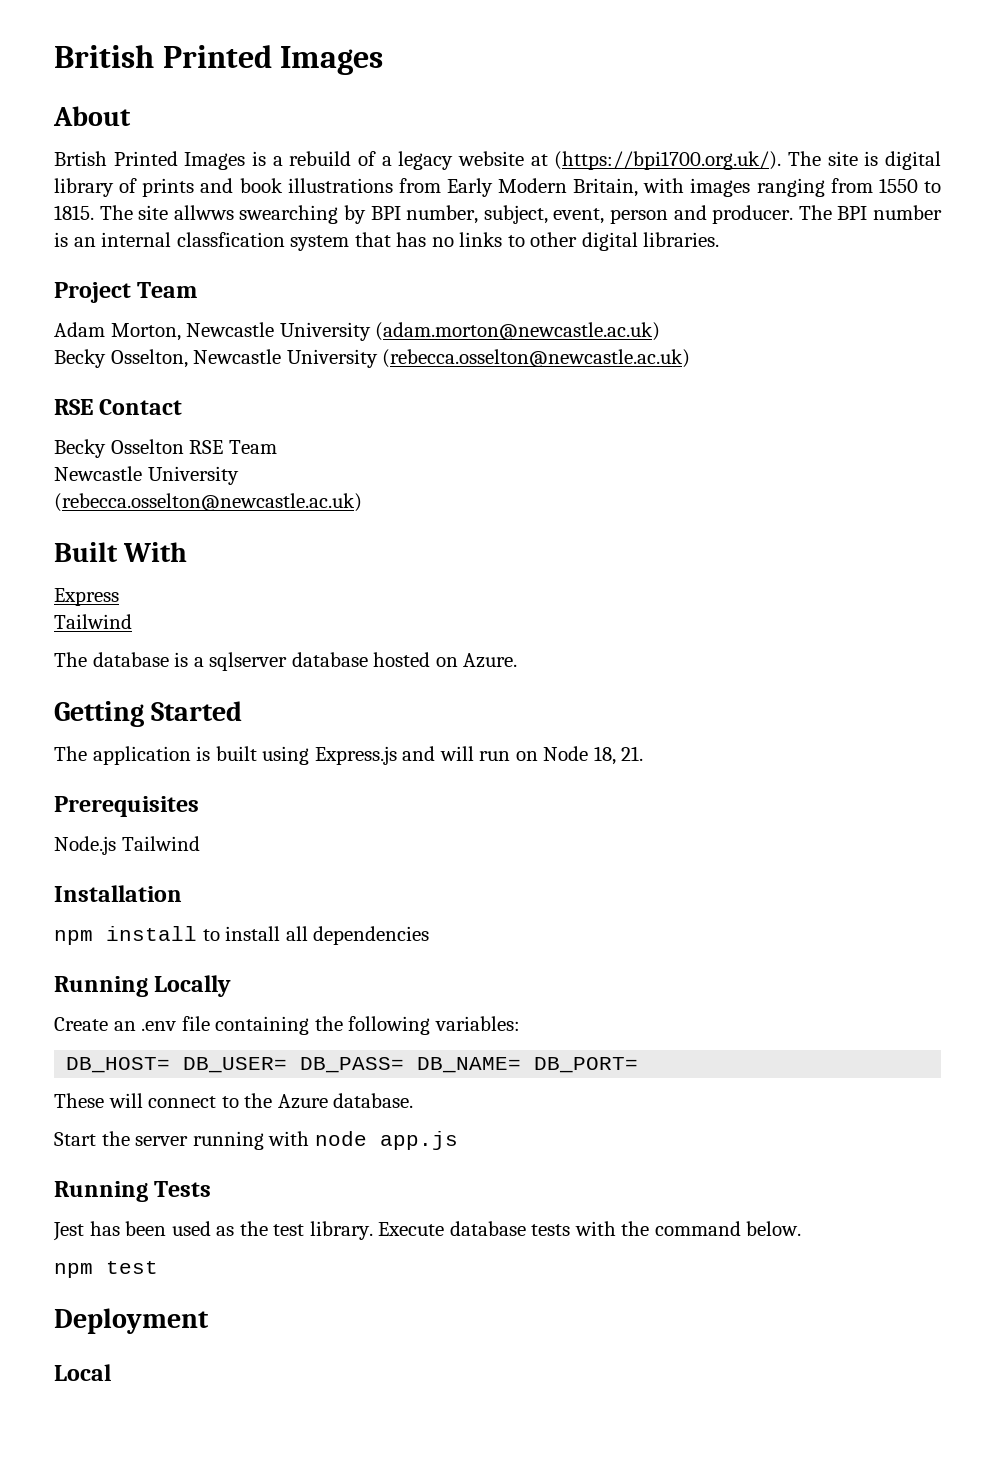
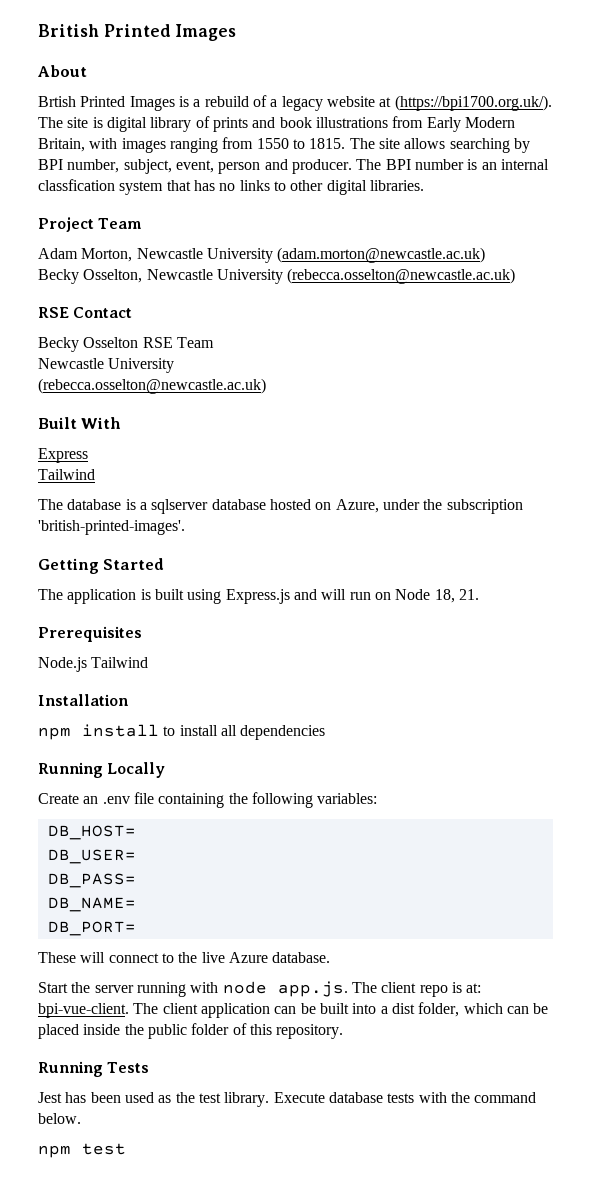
[173,205,339,224] allwws swearching -> [404,138,510,153] allows searching
[463,653,518,668] Azure. -> [335,499,523,514] [38,520,185,535] Azure, under the subscription 'british-printed-images'.
(171, 1065) none -> (136, 832) //
(288, 1065) none -> (136, 856) //
(405, 1065) none -> (136, 880) //
(522, 1065) none -> (136, 904) //
(273, 1100) none -> [201,952,225,963] live
[379,1131,458,1150] app.js -> [277,981,482,997] [38,1002,549,1018] [38,1023,344,1039] app.js. The client repo is at: bpi-vue-client. The client application can be built into a dist folder, which can be placed inside the public folder of this repository.
[54,1308,209,1334] [54,1364,111,1381] // Deployment // Local -> (126, 1149) none

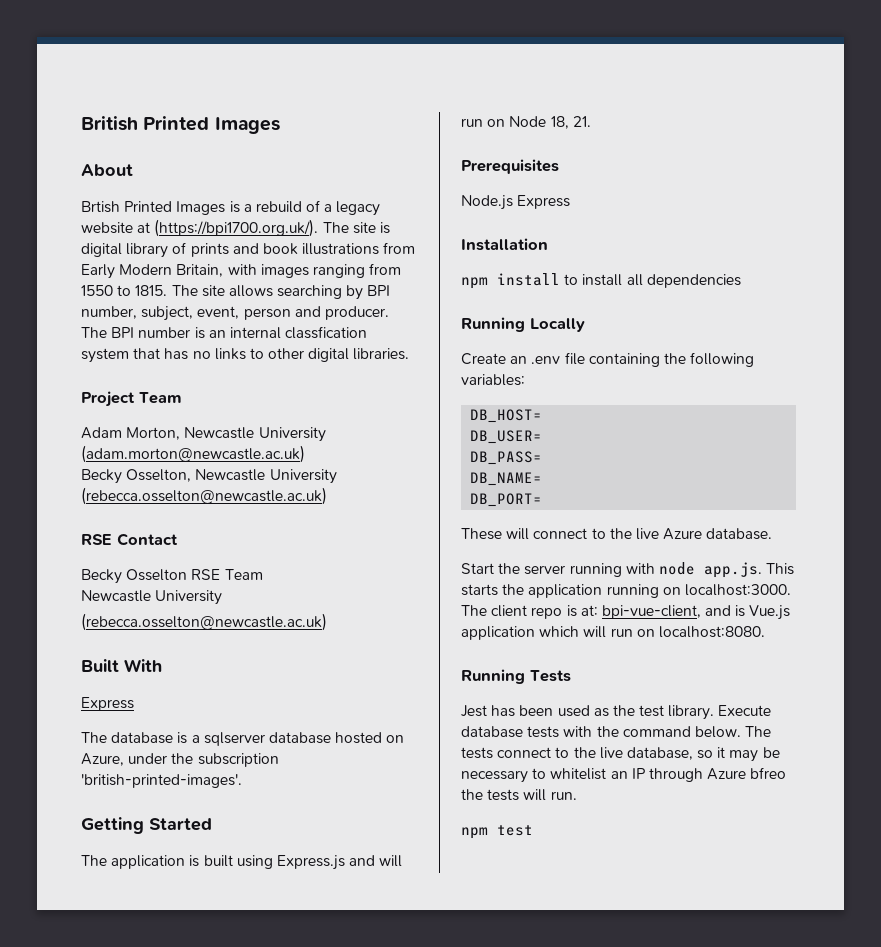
[38,469,95,480] // Tailwind -> (134, 704) none
[91,657,149,668] Tailwind -> [517,195,571,209] Express
(348, 989) none -> [766,563,795,575] [461,584,791,598] This starts the application running on localhost:3000.
[38,1002,549,1018] [38,1023,344,1039] bpi-vue-client. The client application can be built into a dist folder, which can be placed inside the public folder of this repository. -> [601,605,791,620] [461,626,765,640] bpi-vue-client, and is Vue.js application which will run on localhost:8080.
(81, 1118) none -> [745,726,772,737] [461,747,780,762] [461,767,787,783] [461,789,577,801] The tests connect to the live database, so it may be necessary to whitelist an IP through Azure bfreo the tests will run.

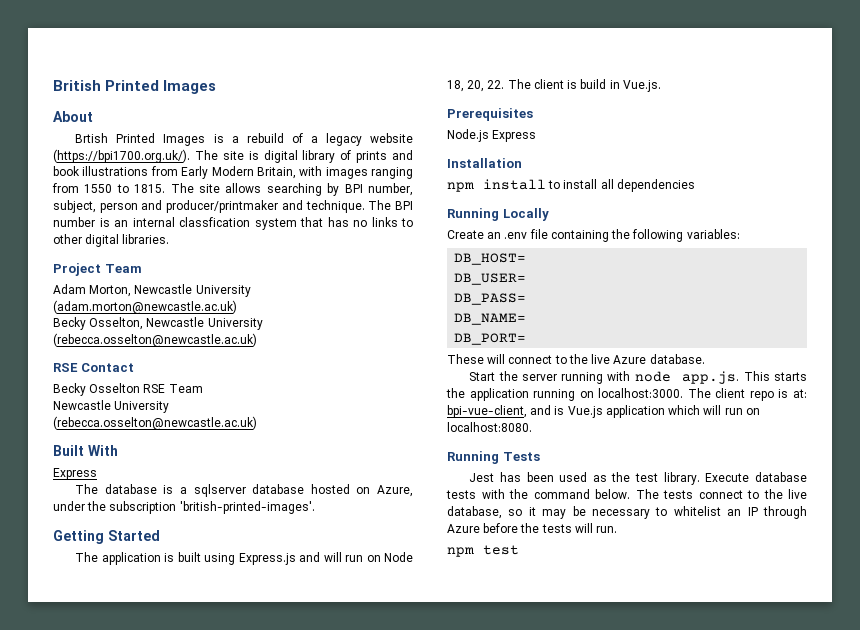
[137,222,151,233] at -> (414, 138) none
[197,306,240,319] event, -> (96, 206) none
[324,306,389,320] producer. -> [166,200,365,213] producer/printmaker and technique.
[572,116,591,127] 21. -> [467,79,661,92] 20, 22. The client is build in Vue.js.
[750,767,787,779] bfreo -> [483,523,519,533] before

